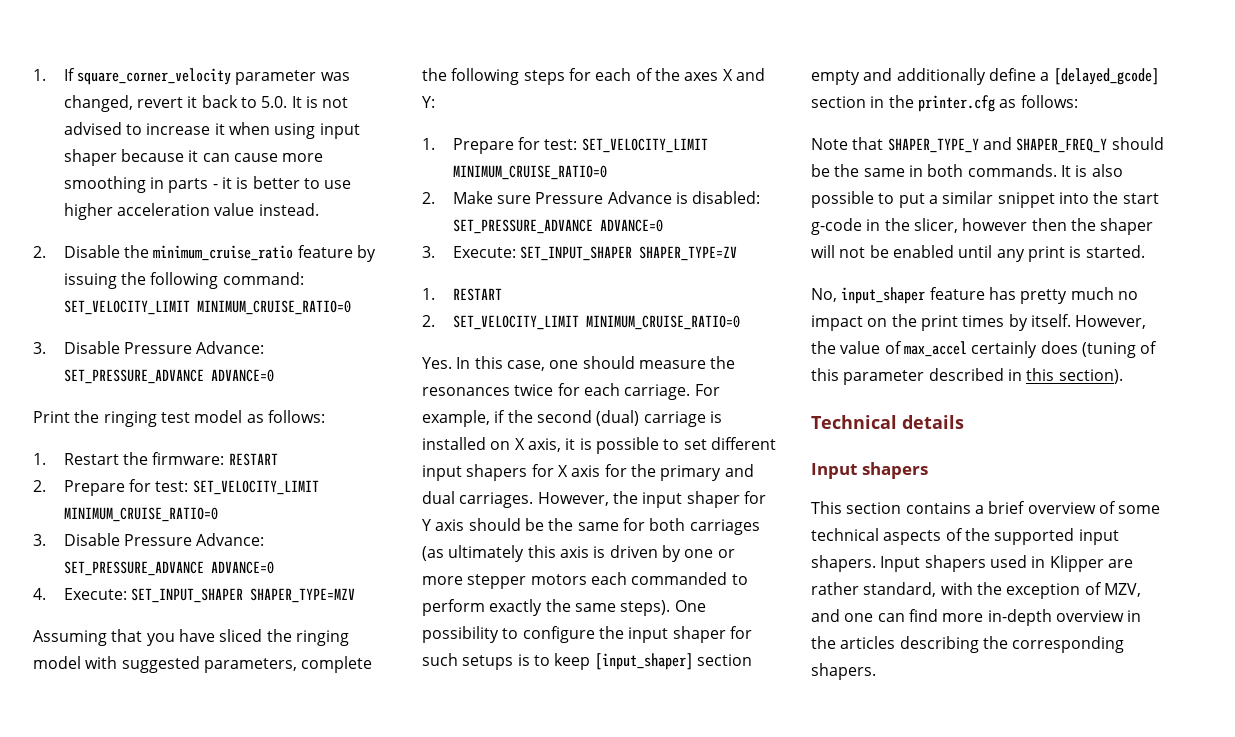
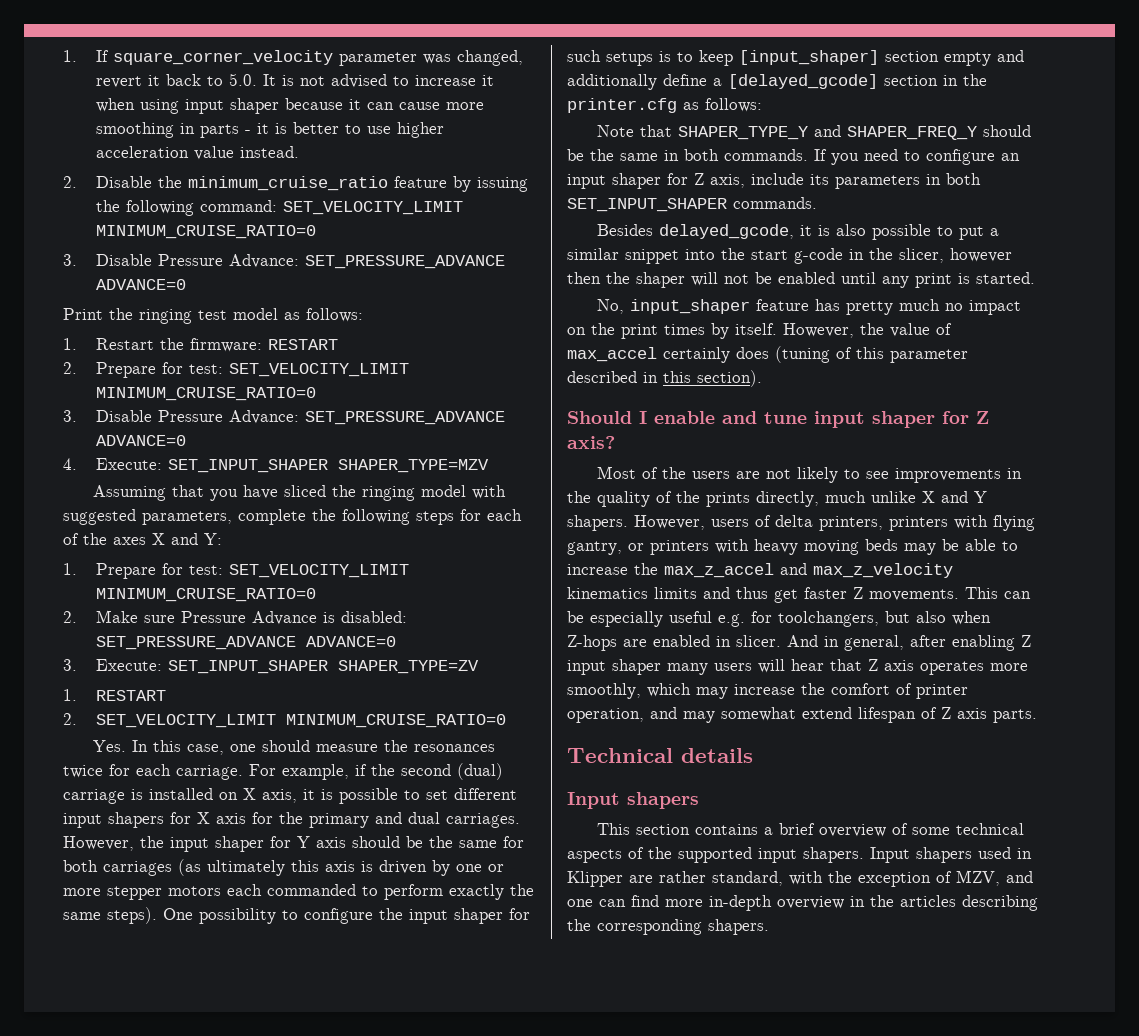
[1060,165,1071,177] It -> [814,149,1020,165] [567,173,981,189] [567,197,817,212] [596,224,812,239] If you need to configure an input shaper for Z axis, include its parameters in both SET_INPUT_SHAPER commands. // Besides delayed_gcode, it
(1123, 376) none -> [567,411,989,428] [567,436,615,449] [596,466,1022,483] [567,491,987,507] [567,515,1035,531] [567,539,1018,555] [567,563,953,578] [567,587,1031,603] [567,611,991,627] [567,635,1031,651] [567,659,1028,675] [567,683,968,699] [567,707,1037,723] // Should I enable and tune input shaper for Z axis? // Most of the users are not likely to see improvements in the quality of the prints directly, much unlike X and Y shapers. However, users of delta printers, printers with flying gantry, or printers with heavy moving beds may be able to increase the max_z_accel and max_z_velocity kinematics limits and thus get faster Z movements. This can be especially useful e.g. for toolchangers, but also when Z-hops are enabled in slicer. And in general, after enabling Z input shaper many users will hear that Z axis operates more smoothly, which may increase the comfort of printer operation, and may somewhat extend lifespan of Z axis parts.

